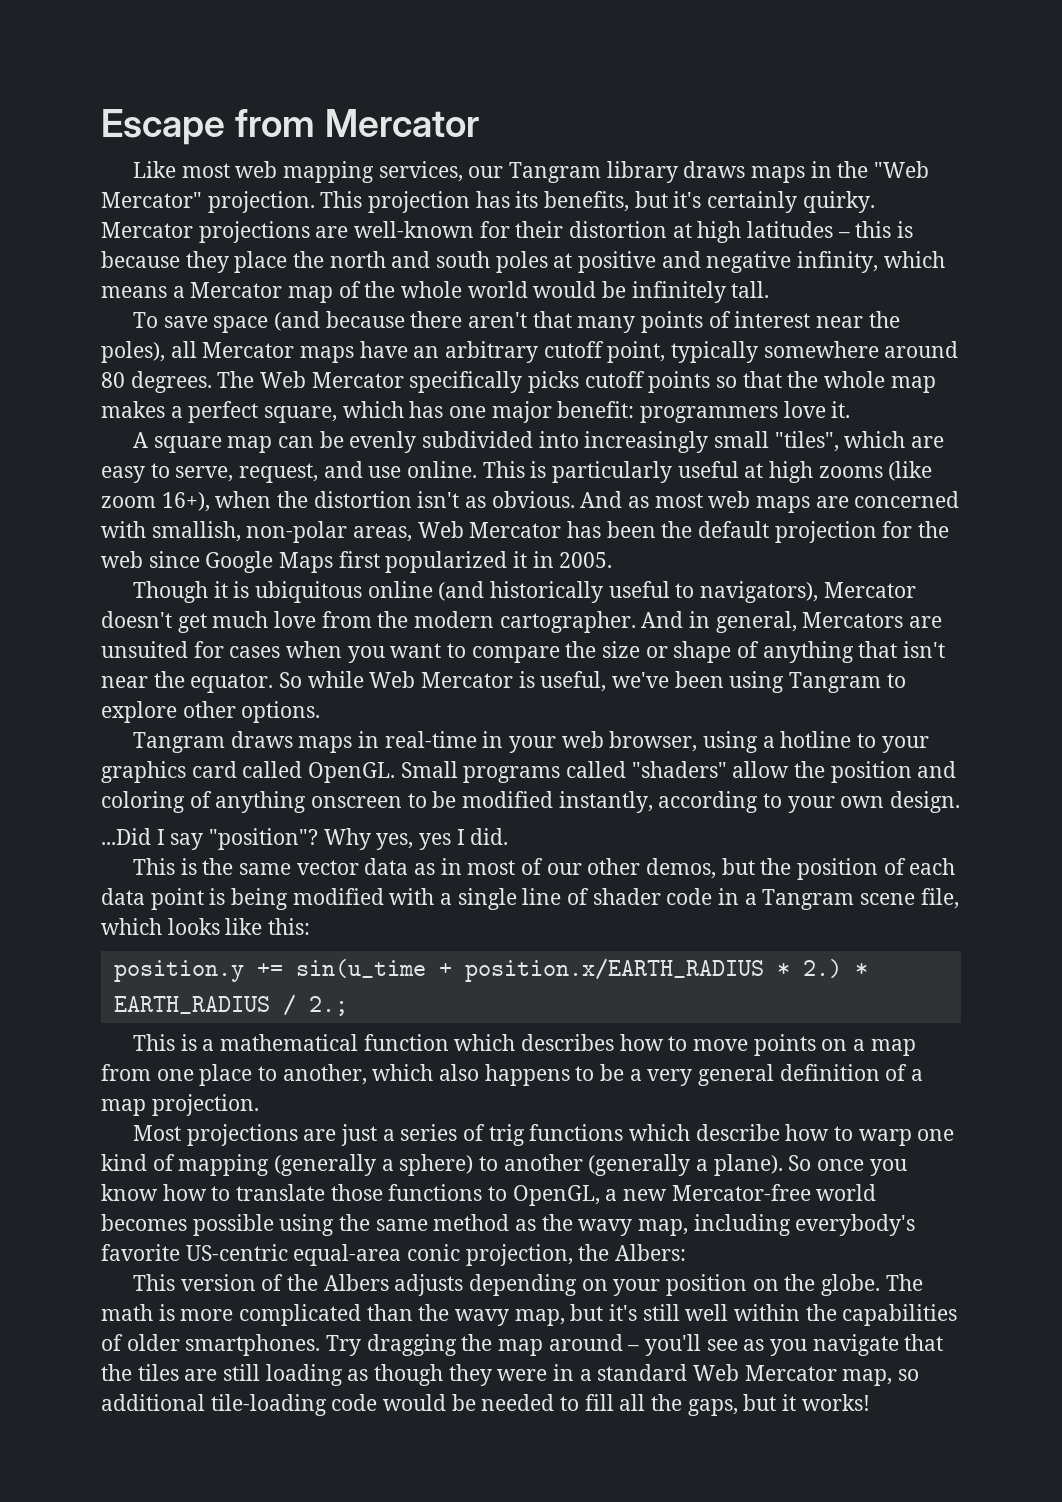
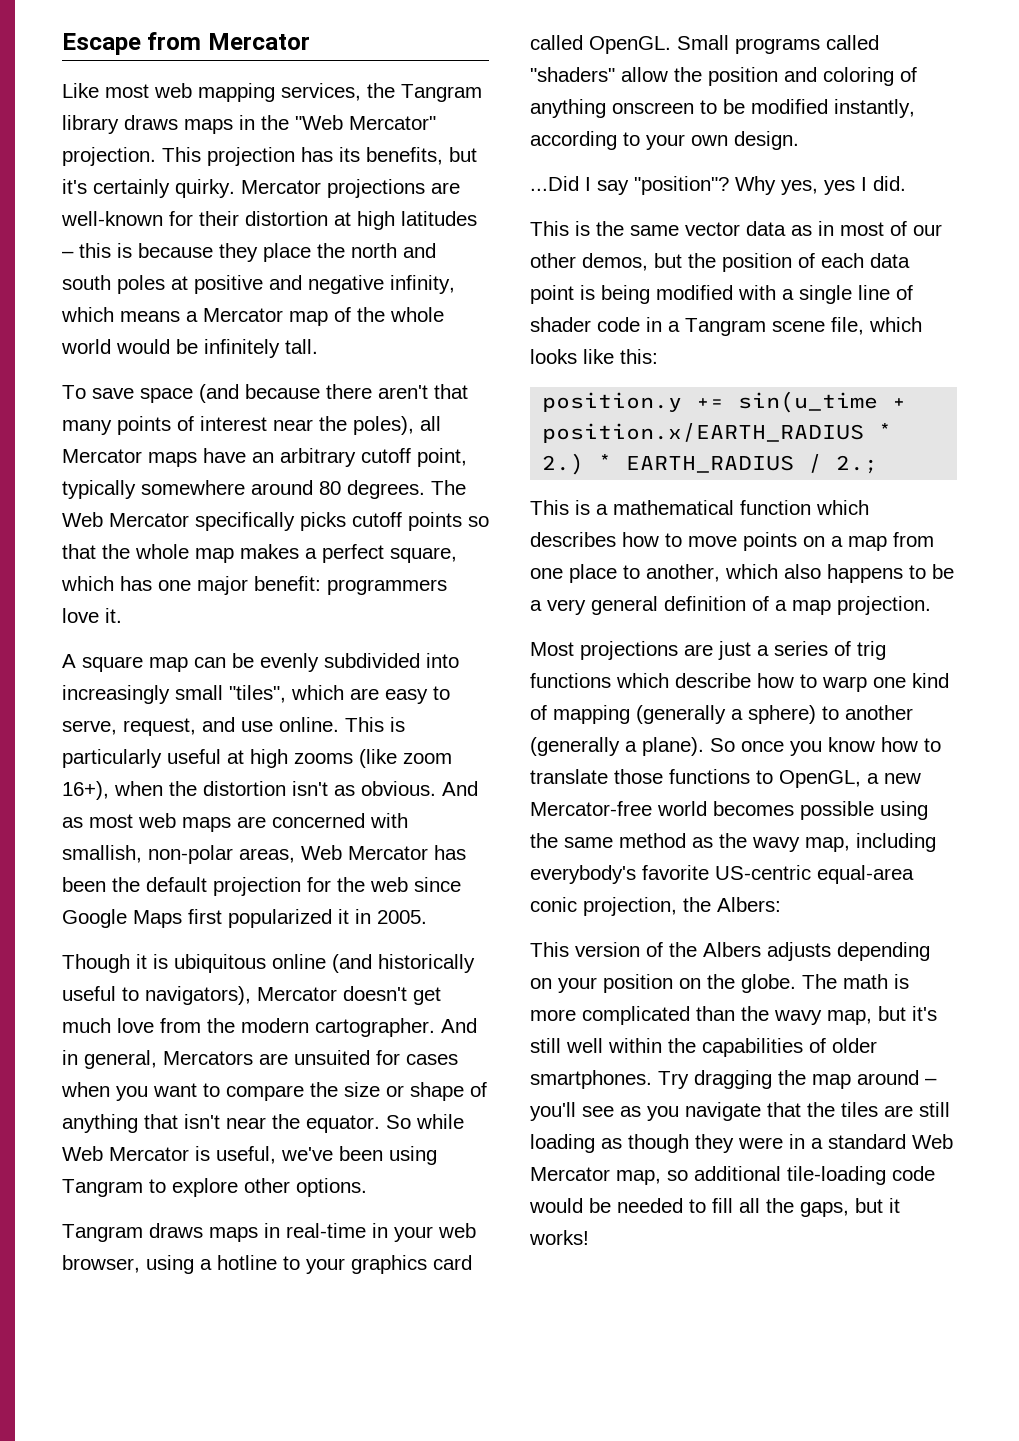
[468,166,504,178] our -> [367,83,395,98] the

